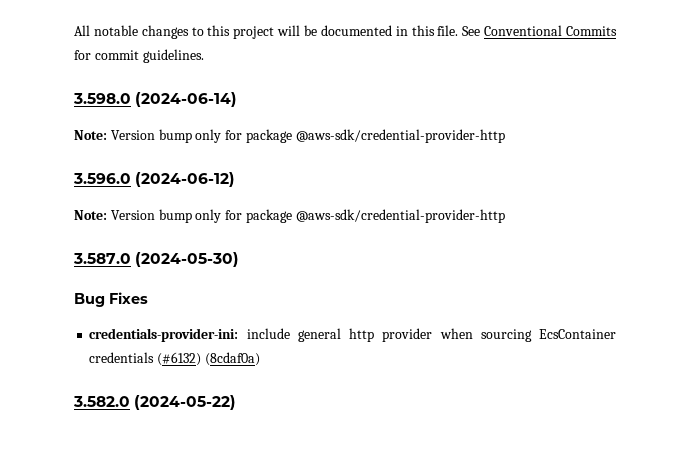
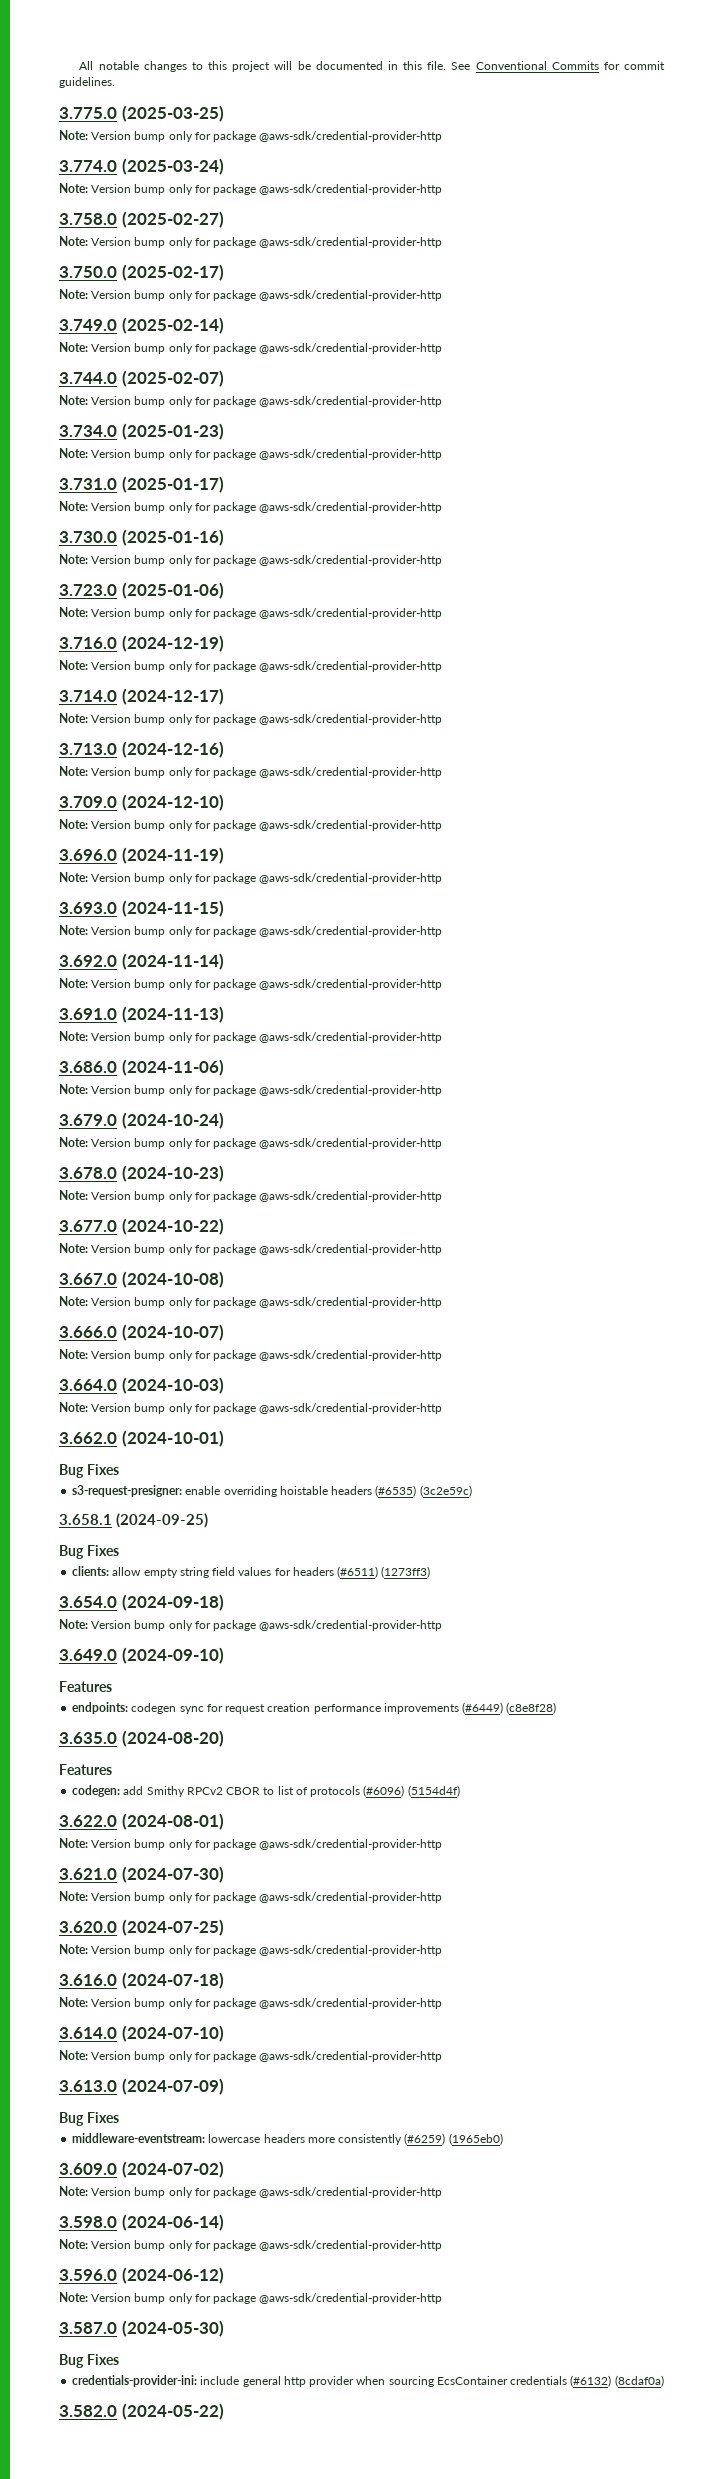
(204, 56) none -> [59,105,224,122] [59,130,443,142] [59,158,224,175] [59,183,443,195] [59,211,224,228] [59,236,443,248] [59,264,224,281] [59,289,443,301] [59,317,224,334] [59,342,443,354] [59,370,224,387] [59,395,443,407] [59,423,224,440] [59,448,443,460] [59,476,224,493] [59,501,443,513] [59,529,224,546] [59,554,443,566] [59,582,224,599] [59,607,443,619] [59,635,224,652] [59,660,443,672] [59,688,224,705] [59,713,443,725] [59,741,224,758] [59,766,443,778] [59,794,224,811] [59,819,443,831] [59,847,224,864] [59,872,443,884] [59,900,224,917] [59,925,443,937] [59,953,224,970] [59,978,443,990] [59,1006,224,1023] [59,1031,443,1043] [59,1059,224,1076] [59,1084,443,1096] [59,1112,224,1129] [59,1137,443,1149] [59,1165,224,1182] [59,1190,443,1202] [59,1218,224,1235] [59,1243,443,1255] [59,1271,224,1288] [59,1296,443,1308] [59,1324,224,1341] [59,1349,443,1361] [59,1377,224,1394] [59,1402,443,1414] [59,1430,224,1447] [59,1464,119,1478] [72,1485,472,1497] [59,1513,209,1528] [59,1545,119,1559] [72,1566,431,1578] [59,1594,224,1611] [59,1619,443,1631] [59,1647,224,1664] [59,1681,112,1692] [72,1702,557,1714] [59,1730,224,1747] [59,1764,112,1775] [72,1785,460,1797] [59,1813,224,1830] [59,1838,443,1850] [59,1866,224,1883] [59,1891,443,1903] [59,1919,224,1936] [59,1944,443,1956] [59,1972,224,1989] [59,1997,443,2009] [59,2025,224,2042] [59,2050,443,2062] [59,2078,224,2095] [59,2112,119,2126] [72,2133,503,2145] [59,2161,224,2178] [59,2186,443,2198] // 3.775.0 (2025-03-25) // Note: Version bump only for package @aws-sdk/credential-provider-http // 3.774.0 (2025-03-24) // Note: Version bump only for package @aws-sdk/credential-provider-http // 3.758.0 (2025-02-27) // Note: Version bump only for package @aws-sdk/credential-provider-http // 3.750.0 (2025-02-17) // Note: Version bump only for package @aws-sdk/credential-provider-http // 3.749.0 (2025-02-14) // Note: Version bump only for package @aws-sdk/credential-provider-http // 3.744.0 (2025-02-07) // Note: Version bump only for package @aws-sdk/credential-provider-http // 3.734.0 (2025-01-23) // Note: Version bump only for package @aws-sdk/credential-provider-http // 3.731.0 (2025-01-17) // Note: Version bump only for package @aws-sdk/credential-provider-http // 3.730.0 (2025-01-16) // Note: Version bump only for package @aws-sdk/credential-provider-http // 3.723.0 (2025-01-06) // Note: Version bump only for package @aws-sdk/credential-provider-http // 3.716.0 (2024-12-19) // Note: Version bump only for package @aws-sdk/credential-provider-http // 3.714.0 (2024-12-17) // Note: Version bump only for package @aws-sdk/credential-provider-http // 3.713.0 (2024-12-16) // Note: Version bump only for package @aws-sdk/credential-provider-http // 3.709.0 (2024-12-10) // Note: Version bump only for package @aws-sdk/credential-provider-http // 3.696.0 (2024-11-19) // Note: Version bump only for package @aws-sdk/credential-provider-http // 3.693.0 (2024-11-15) // Note: Version bump only for package @aws-sdk/credential-provider-http // 3.692.0 (2024-11-14) // Note: Version bump only for package @aws-sdk/credential-provider-http // 3.691.0 (2024-11-13) // Note: Version bump only for package @aws-sdk/credential-provider-http // 3.686.0 (2024-11-06) // Note: Version bump only for package @aws-sdk/credential-provider-http // 3.679.0 (2024-10-24) // Note: Version bump only for package @aws-sdk/credential-provider-http // 3.678.0 (2024-10-23) // Note: Version bump only for package @aws-sdk/credential-provider-http // 3.677.0 (2024-10-22) // Note: Version bump only for package @aws-sdk/credential-provider-http // 3.667.0 (2024-10-08) // Note: Version bump only for package @aws-sdk/credential-provider-http // 3.666.0 (2024-10-07) // Note: Version bump only for package @aws-sdk/credential-provider-http // 3.664.0 (2024-10-03) // Note: Version bump only for package @aws-sdk/credential-provider-http // 3.662.0 (2024-10-01) // Bug Fixes // s3-request-presigner: enable overriding hoistable headers (#6535) (3c2e59c) // 3.658.1 (2024-09-25) // Bug Fixes // clients: allow empty string field values for headers (#6511) (1273ff3) // 3.654.0 (2024-09-18) // Note: Version bump only for package @aws-sdk/credential-provider-http // 3.649.0 (2024-09-10) // Features // endpoints: codegen sync for request creation performance improvements (#6449) (c8e8f28) // 3.635.0 (2024-08-20) // Features // codegen: add Smithy RPCv2 CBOR to list of protocols (#6096) (5154d4f) // 3.622.0 (2024-08-01) // Note: Version bump only for package @aws-sdk/credential-provider-http // 3.621.0 (2024-07-30) // Note: Version bump only for package @aws-sdk/credential-provider-http // 3.620.0 (2024-07-25) // Note: Version bump only for package @aws-sdk/credential-provider-http // 3.616.0 (2024-07-18) // Note: Version bump only for package @aws-sdk/credential-provider-http // 3.614.0 (2024-07-10) // Note: Version bump only for package @aws-sdk/credential-provider-http // 3.613.0 (2024-07-09) // Bug Fixes // middleware-eventstream: lowercase headers more consistently (#6259) (1965eb0) // 3.609.0 (2024-07-02) // Note: Version bump only for package @aws-sdk/credential-provider-http

